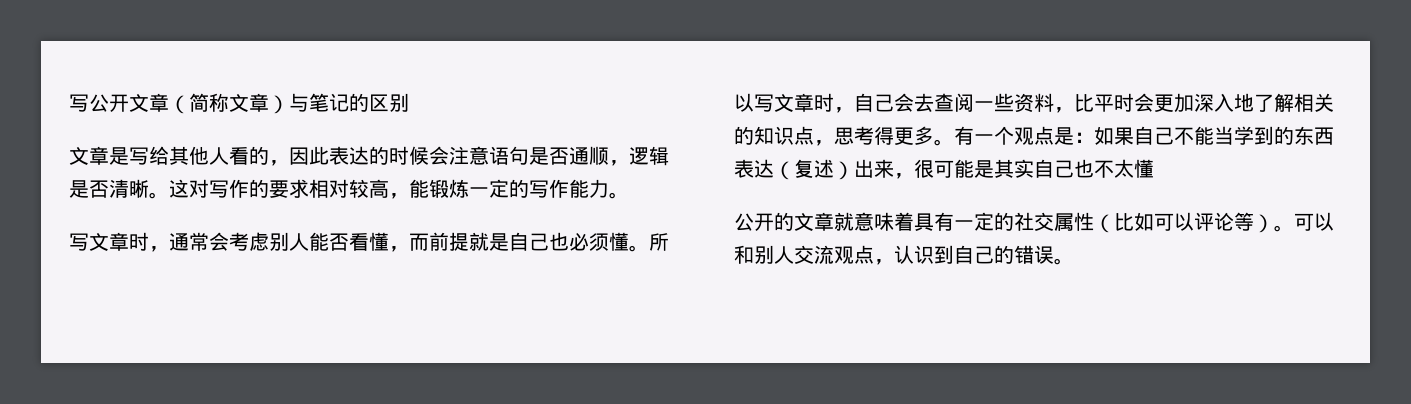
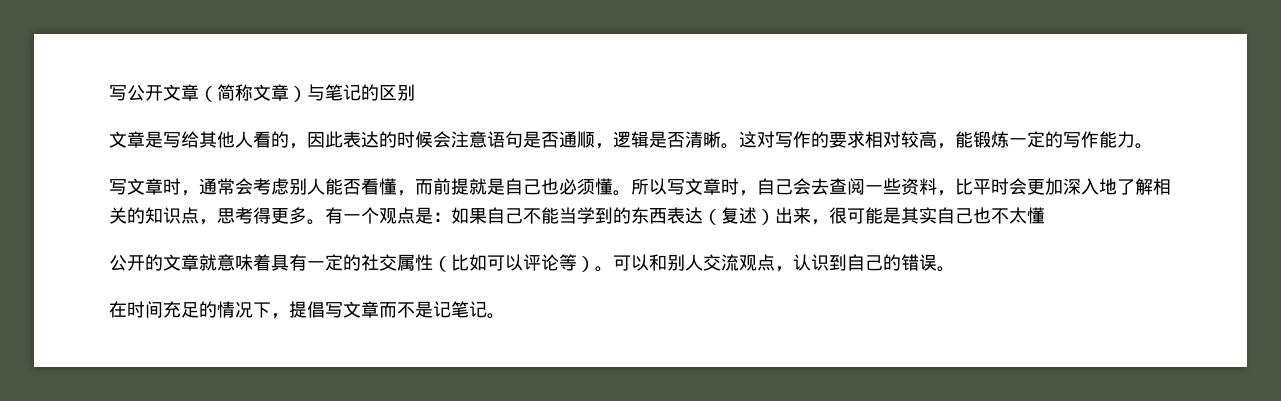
(1074, 261) none -> [109,301,505,319] // 在时间充足的情况下，提倡写文章而不是记笔记。

